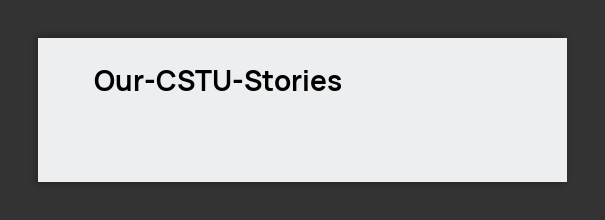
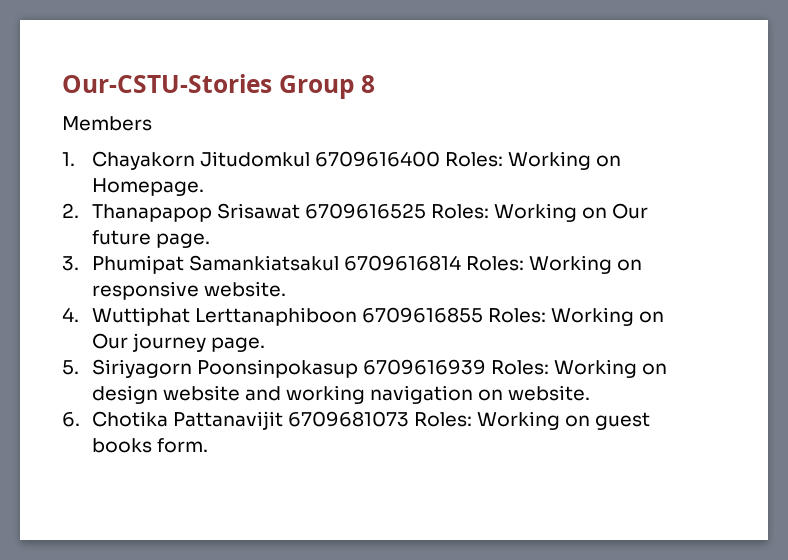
(342, 80) none -> [278,75,376,99] [62,116,152,131] [62,151,622,170] [91,178,204,196] [62,203,649,222] [91,230,210,248] [62,255,643,274] [91,281,286,300] [62,307,665,326] [91,333,265,352] [62,359,668,378] [91,385,591,404] [62,411,651,430] [91,438,208,453] Group 8 // Members // 1. Chayakorn Jitudomkul 6709616400 Roles: Working on Homepage. // 2. Thanapapop Srisawat 6709616525 Roles: Working on Our future page. // 3. Phumipat Samankiatsakul 6709616814 Roles: Working on responsive website. // 4. Wuttiphat Lerttanaphiboon 6709616855 Roles: Working on Our journey page. // 5. Siriyagorn Poonsinpokasup 6709616939 Roles: Working on design website and working navigation on website. // 6. Chotika Pattanavijit 6709681073 Roles: Working on guest books form.

